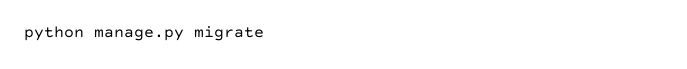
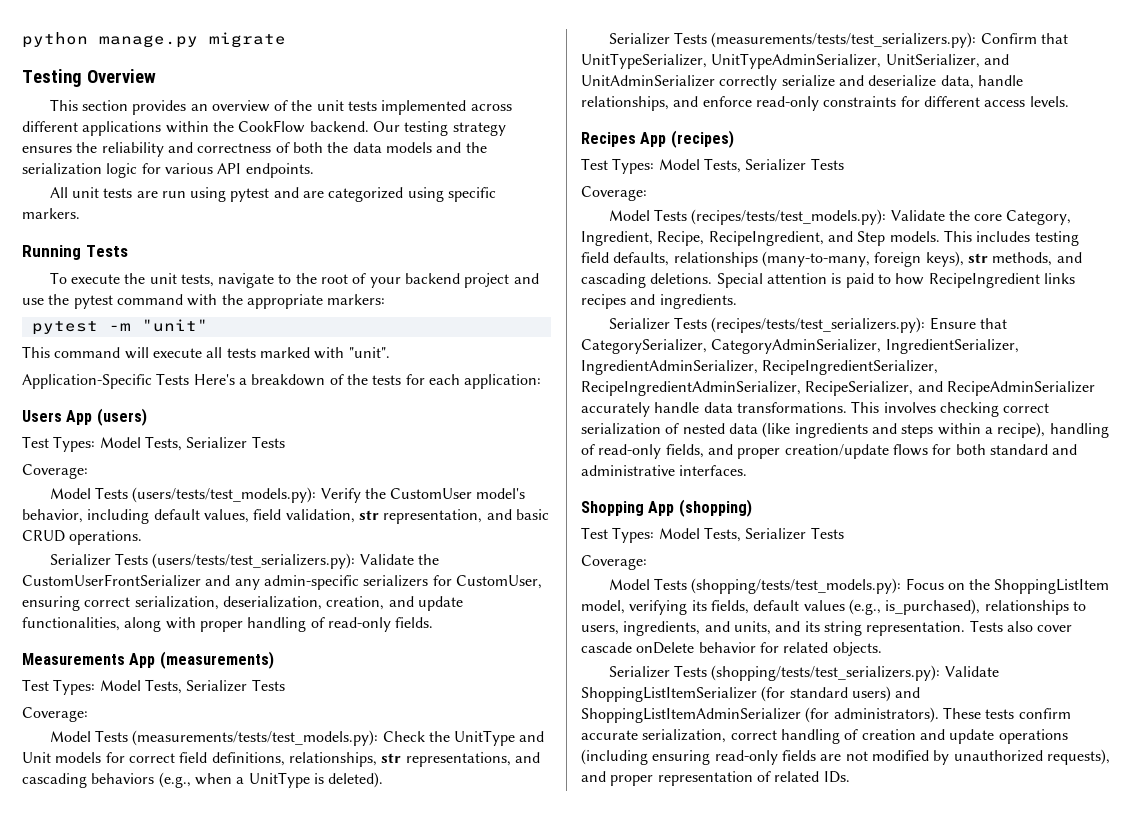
(264, 33) none -> [22,69,156,87] [49,99,512,115] [22,120,506,136] [22,142,487,157] [22,163,314,178] [49,187,497,202] [22,208,80,219] [22,245,128,260] [49,272,539,288] [22,294,386,309] [31,319,208,335] [22,346,390,359] [22,373,542,389] [22,408,147,426] [22,436,285,452] [22,464,88,479] [49,487,526,503] [22,509,549,524] [22,530,143,545] [49,553,439,569] [22,574,542,590] [22,596,463,611] [22,617,434,632] [22,651,274,669] [22,679,285,695] [22,707,88,722] [49,730,545,746] [22,752,540,767] [22,772,384,788] [608,32,1068,48] [581,53,1009,69] [581,75,1023,90] [581,96,1069,111] [581,130,734,148] [581,158,844,174] [581,186,647,201] [608,209,1072,225] [581,230,1079,246] [581,251,1082,267] [581,273,1075,288] [581,294,737,309] [608,317,1007,333] [581,339,1019,354] [581,360,939,375] [581,381,1095,396] [581,401,1050,417] [581,422,1109,438] [581,444,1078,459] [581,465,748,476] [581,499,752,517] [581,527,844,543] [581,555,647,570] [608,578,1110,594] [581,599,1086,615] [581,620,1073,636] [581,642,882,656] [608,665,999,681] [581,686,921,702] [581,707,1071,723] [581,729,1068,744] [581,749,1110,765] [581,771,850,786] // Testing Overview // This section provides an overview of the unit tests implemented across different applications within the CookFlow backend. Our testing strategy ensures the reliability and correctness of both the data models and the serialization logic for various API endpoints. // All unit tests are run using pytest and are categorized using specific markers. // Running Tests // To execute the unit tests, navigate to the root of your backend project and use the pytest command with the appropriate markers: // pytest -m "unit" // This command will execute all tests marked with "unit". // Application-Specific Tests Here's a breakdown of the tests for each application: // Users App (users) // Test Types: Model Tests, Serializer Tests // Coverage: // Model Tests (users/tests/test_models.py): Verify the CustomUser model's behavior, including default values, field validation, str representation, and basic CRUD operations. // Serializer Tests (users/tests/test_serializers.py): Validate the CustomUserFrontSerializer and any admin-specific serializers for CustomUser, ensuring correct serialization, deserialization, creation, and update functionalities, along with proper handling of read-only fields. // Measurements App (measurements) // Test Types: Model Tests, Serializer Tests // Coverage: // Model Tests (measurements/tests/test_models.py): Check the UnitType and Unit models for correct field definitions, relationships, str representations, and cascading behaviors (e.g., when a UnitType is deleted). // Serializer Tests (measurements/tests/test_serializers.py): Confirm that UnitTypeSerializer, UnitTypeAdminSerializer, UnitSerializer, and UnitAdminSerializer correctly serialize and deserialize data, handle relationships, and enforce read-only constraints for different access levels. // Recipes App (recipes) // Test Types: Model Tests, Serializer Tests // Coverage: // Model Tests (recipes/tests/test_models.py): Validate the core Category, Ingredient, Recipe, RecipeIngredient, and Step models. This includes testing field defaults, relationships (many-to-many, foreign keys), str methods, and cascading deletions. Special attention is paid to how RecipeIngredient links recipes and ingredients. // Serializer Tests (recipes/tests/test_serializers.py): Ensure that CategorySerializer, CategoryAdminSerializer, IngredientSerializer, IngredientAdminSerializer, RecipeIngredientSerializer, RecipeIngredientAdminSerializer, RecipeSerializer, and RecipeAdminSerializer accurately handle data transformations. This involves checking correct serialization of nested data (like ingredients and steps within a recipe), handling of read-only fields, and proper creation/update flows for both standard and administrative interfaces. // Shopping App (shopping) // Test Types: Model Tests, Serializer Tests // Coverage: // Model Tests (shopping/tests/test_models.py): Focus on the ShoppingListItem model, verifying its fields, default values (e.g., is_purchased), relationships to users, ingredients, and units, and its string representation. Tests also cover cascade onDelete behavior for related objects. // Serializer Tests (shopping/tests/test_serializers.py): Validate ShoppingListItemSerializer (for standard users) and ShoppingListItemAdminSerializer (for administrators). These tests confirm accurate serialization, correct handling of creation and update operations (including ensuring read-only fields are not modified by unauthorized requests), and proper representation of related IDs.

